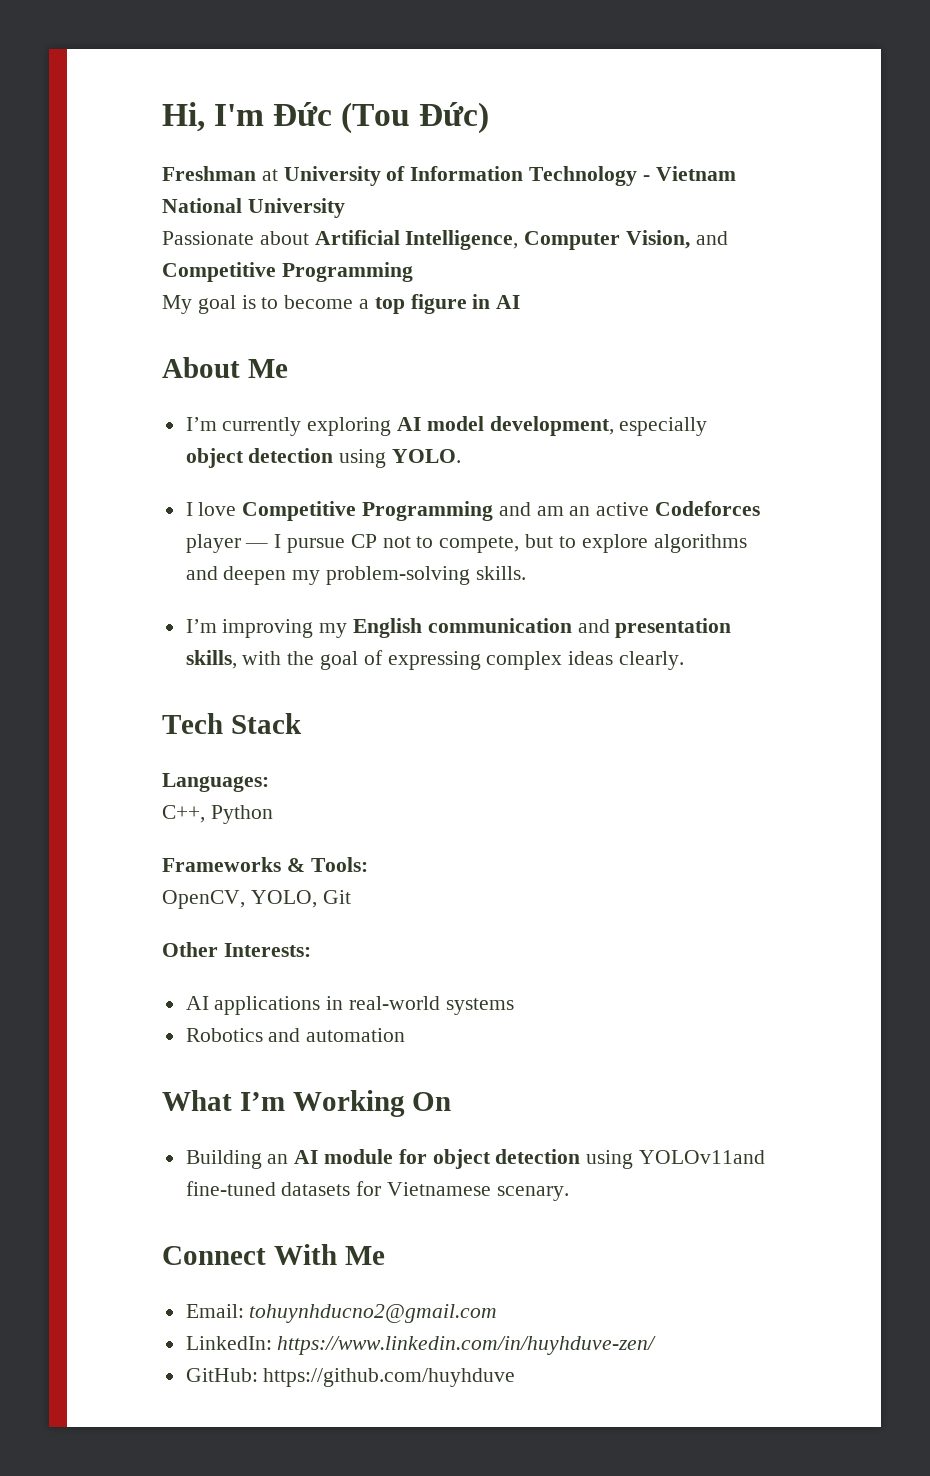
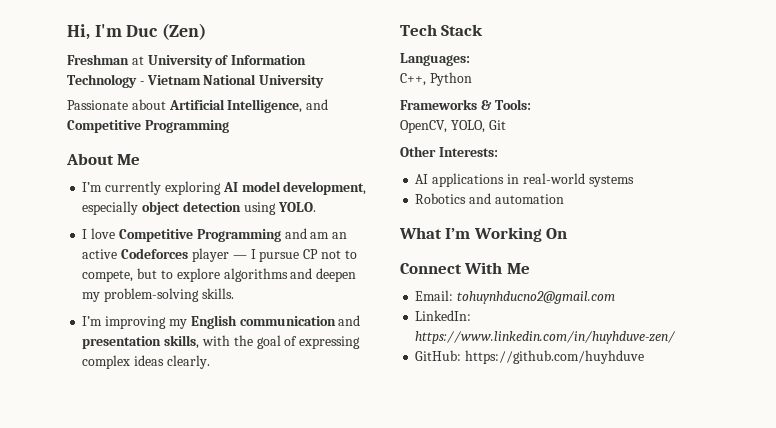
[273,102,490,134] Đức (Tou Đức) -> [126,23,207,40] Duc (Zen)
[524,230,691,250] Computer Vision, -> (303, 106) none
[162,294,521,314] // My goal is to become a top figure in AI -> (229, 126) none
[185,1149,766,1169] [185,1181,569,1201] // Building an AI module for object detection using YOLOv11and fine-tuned datasets for Vietnamese scenary. -> (568, 233) none

